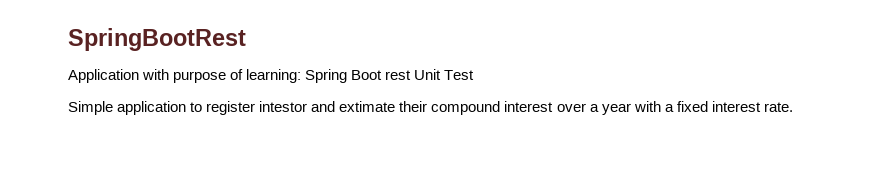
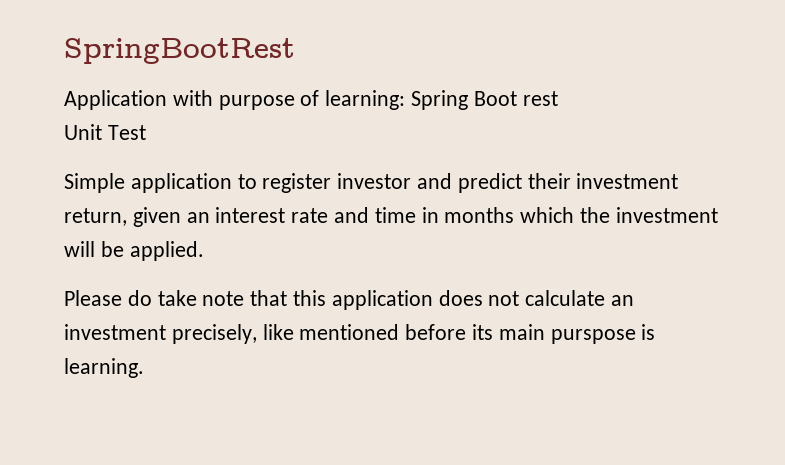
(412, 75) none -> (558, 98) //
[259,101,793,115] intestor and extimate their compound interest over a year with a fixed interest rate. -> [337,173,679,193] [64,207,718,227] [64,241,204,261] [64,290,635,310] [64,324,656,344] [64,358,144,378] investor and predict their investment return, given an interest rate and time in months which the investment will be applied. // Please do take note that this application does not calculate an investment precisely, like mentioned before its main purspose is learning.

